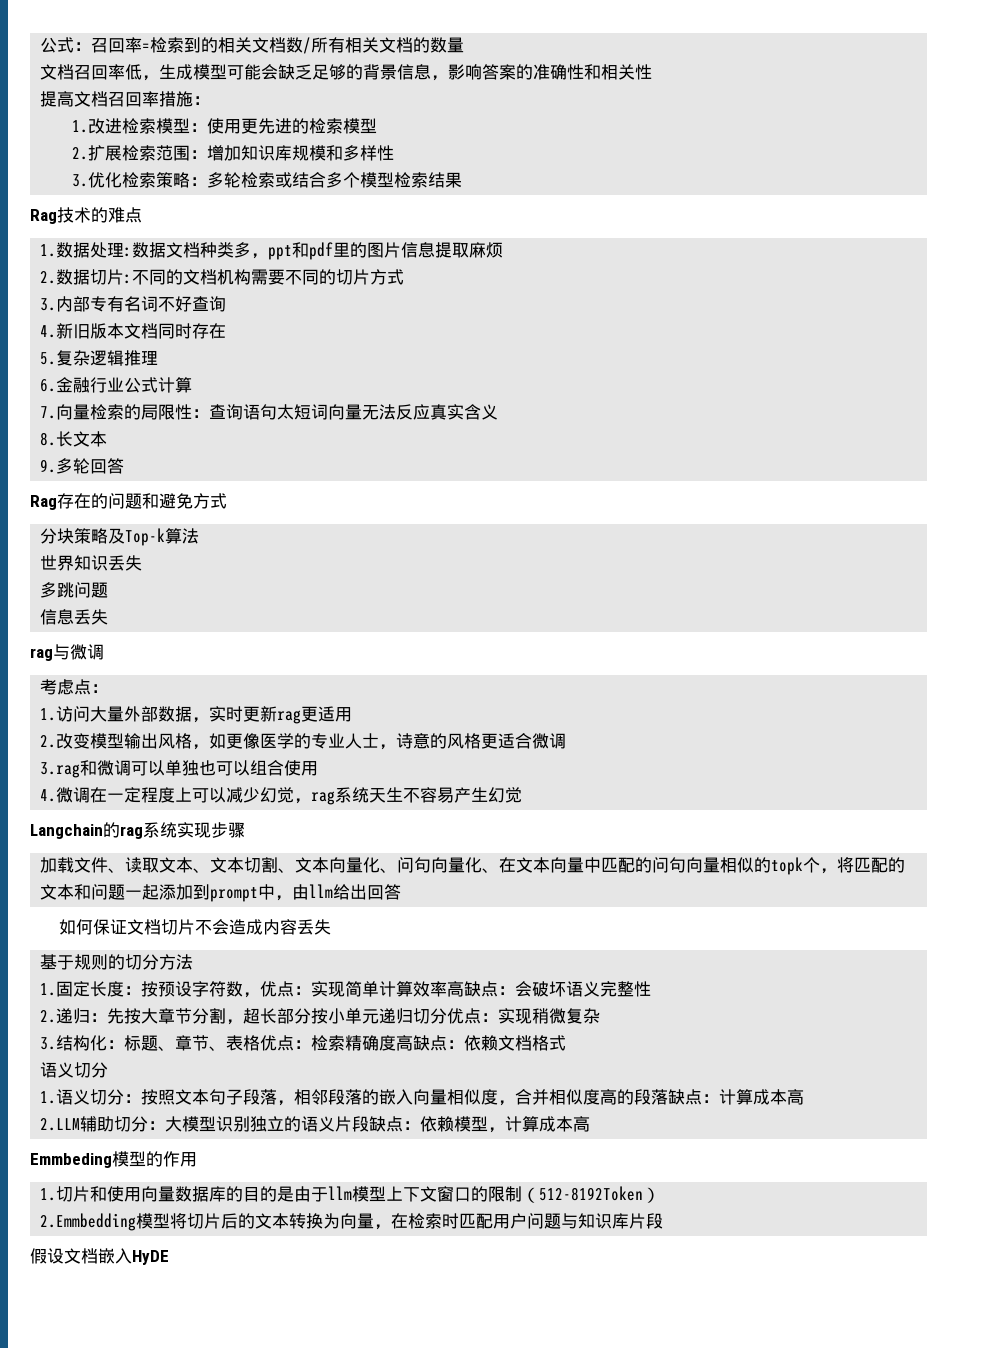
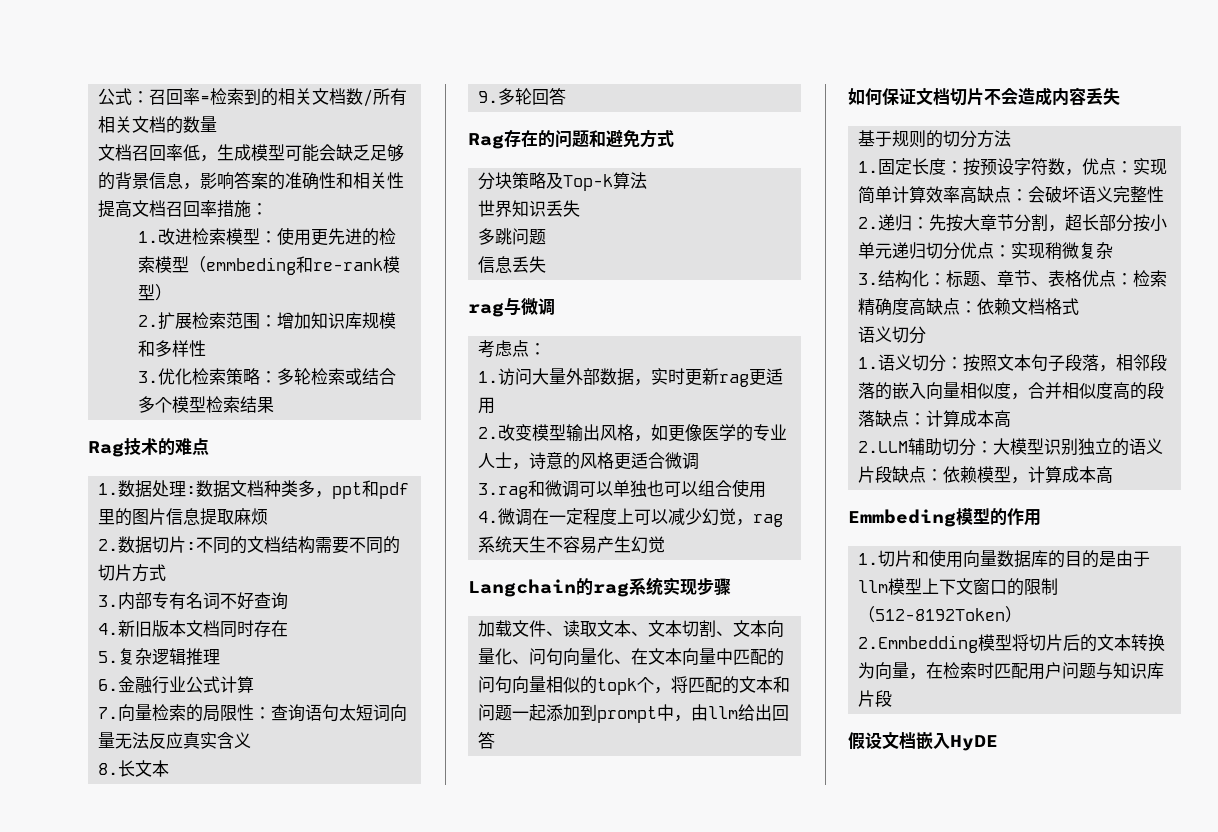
(378, 126) none -> [189,256,401,275] [138,284,173,301] （emmbeding和re-rank模型）
[217,269,235,285] 机 -> [281,536,299,553] 结

